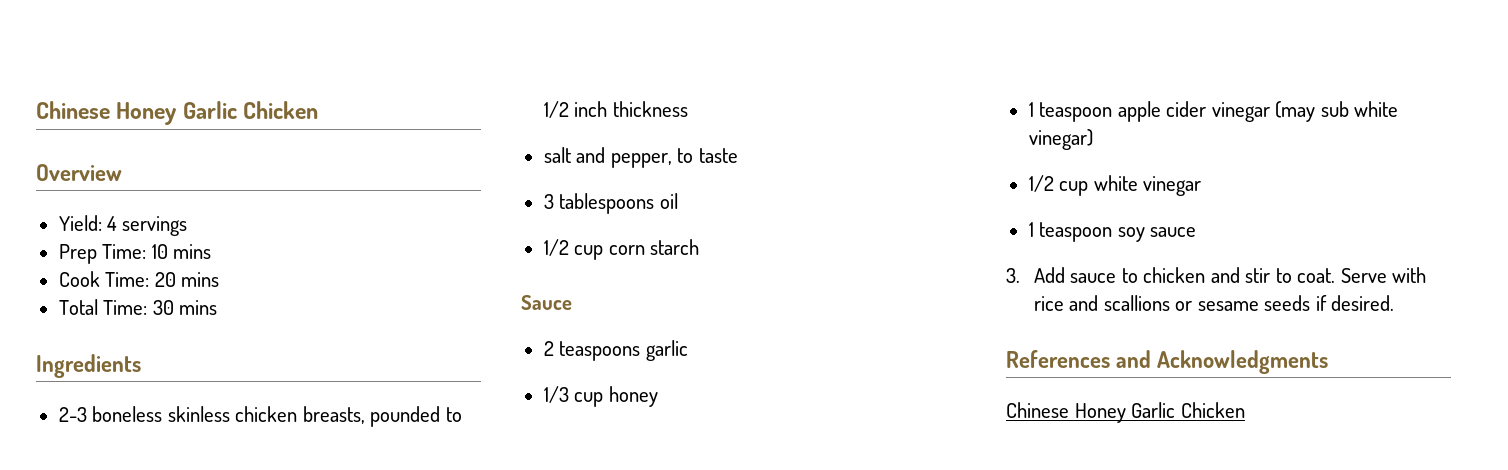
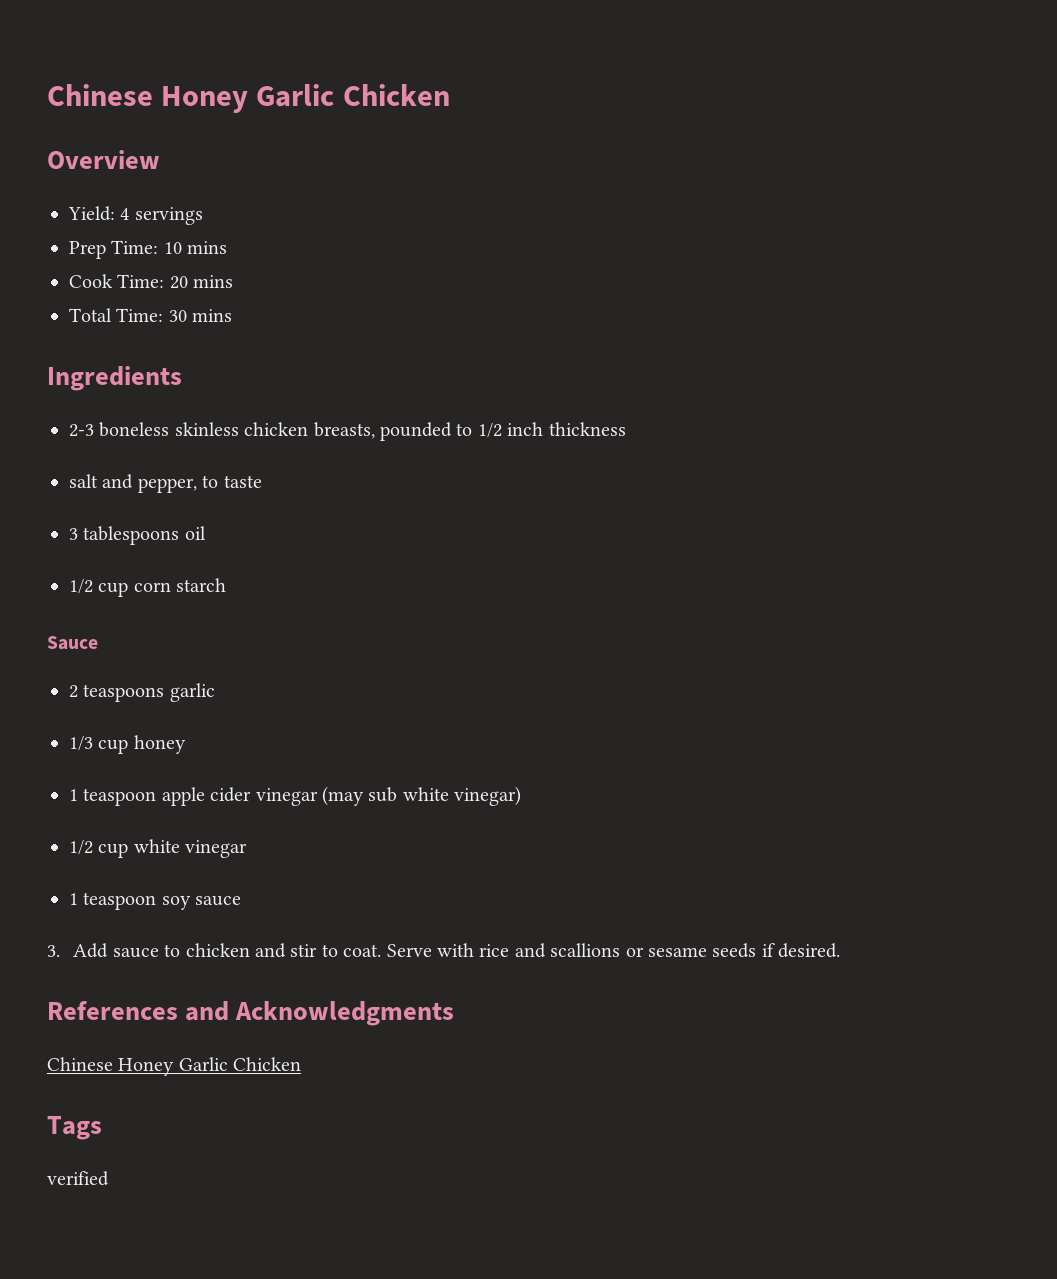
(1245, 410) none -> [47,1116,102,1140] [47,1171,109,1186] // Tags // verified

